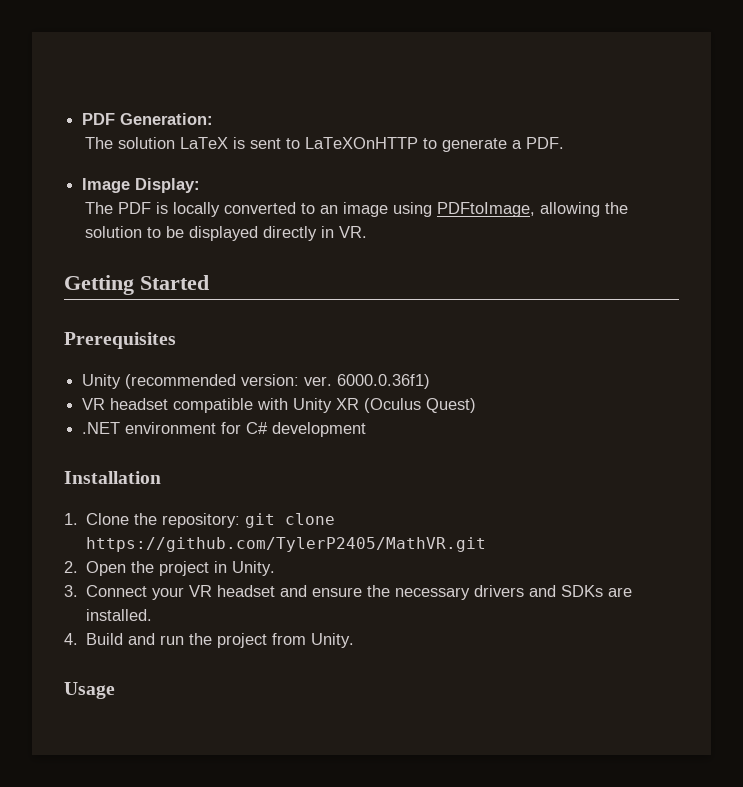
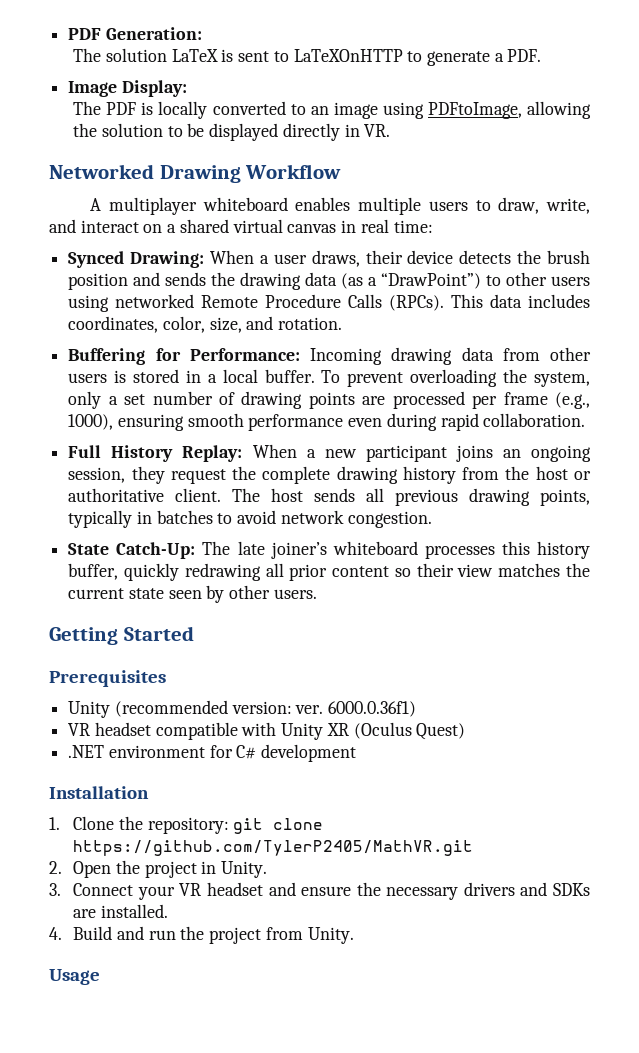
(367, 232) none -> [49,164,342,183] [90,197,590,215] [49,219,433,233] [68,250,590,268] [68,272,591,290] [68,294,590,312] [68,316,343,333] [68,347,591,365] [68,369,590,387] [68,391,590,409] [68,413,586,431] [68,444,591,462] [68,466,591,484] [68,488,590,506] [68,510,432,528] [68,541,590,559] [68,563,590,581] [68,585,317,603] // Networked Drawing Workflow // A multiplayer whiteboard enables multiple users to draw, write, and interact on a shared virtual canvas in real time: // Synced Drawing: When a user draws, their device detects the brush position and sends the drawing data (as a “DrawPoint”) to other users using networked Remote Procedure Calls (RPCs). This data includes coordinates, color, size, and rotation. // Buffering for Performance: Incoming drawing data from other users is stored in a local buffer. To prevent overloading the system, only a set number of drawing points are processed per frame (e.g., 1000), ensuring smooth performance even during rapid collaboration. // Full History Replay: When a new participant joins an ongoing session, they request the complete drawing history from the host or authoritative client. The host sends all previous drawing points, typically in batches to avoid network congestion. // State Catch-Up: The late joiner’s whiteboard processes this history buffer, quickly redrawing all prior content so their view matches the current state seen by other users.

